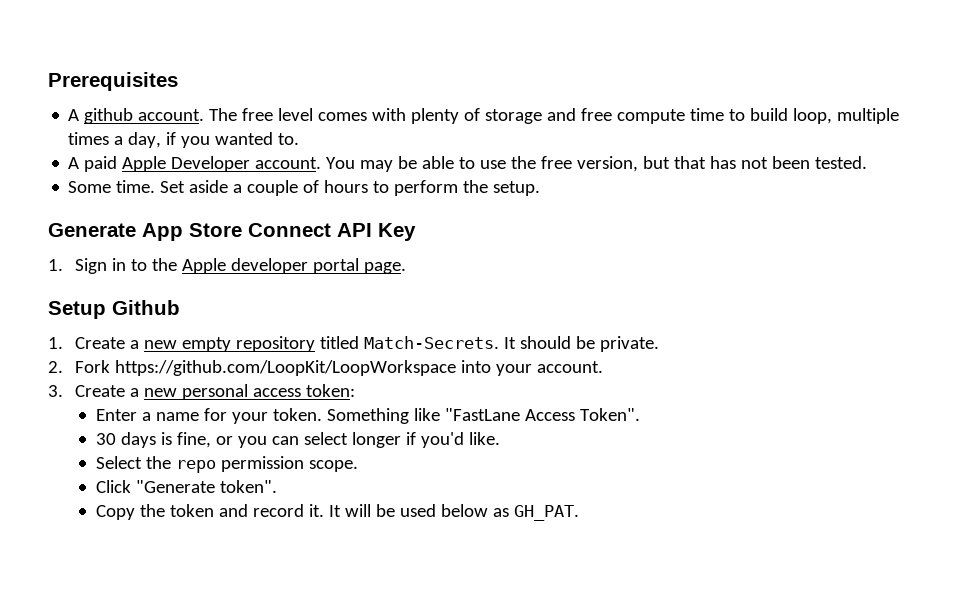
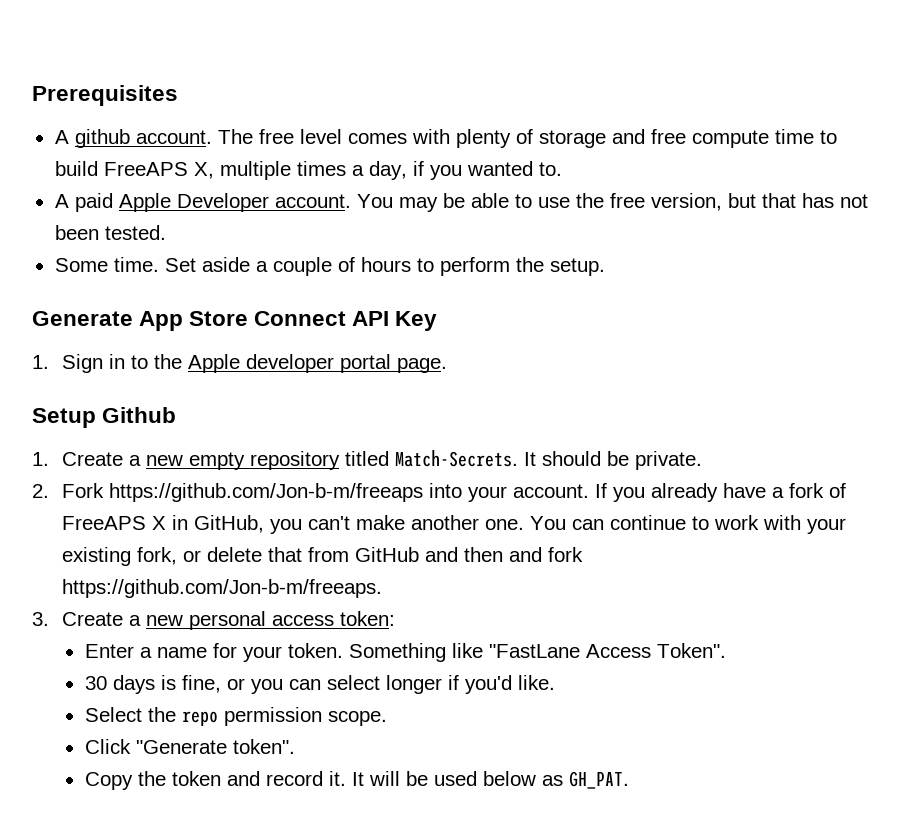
[793,108,833,124] loop, -> [103,162,214,179] FreeAPS X,
[115,360,457,376] https://github.com/LoopKit/LoopWorkspace -> [109,483,424,502] https://github.com/Jon-b-m/freeaps
(604, 367) none -> [595,483,847,502] [62,515,847,534] [62,547,584,566] [62,579,383,598] If you already have a fork of FreeAPS X in GitHub, you can't make another one. You can continue to work with your existing fork, or delete that from GitHub and then and fork https://github.com/Jon-b-m/freeaps.

